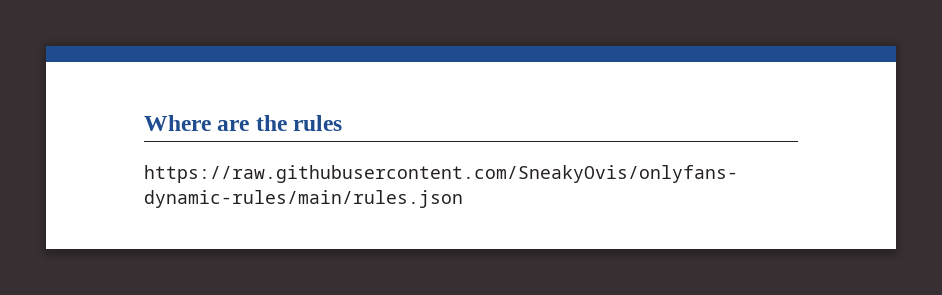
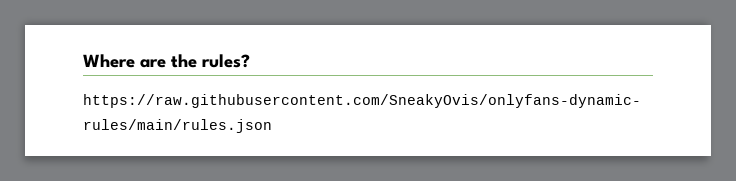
[293,115,343,131] rules -> [202,54,250,68] rules?

